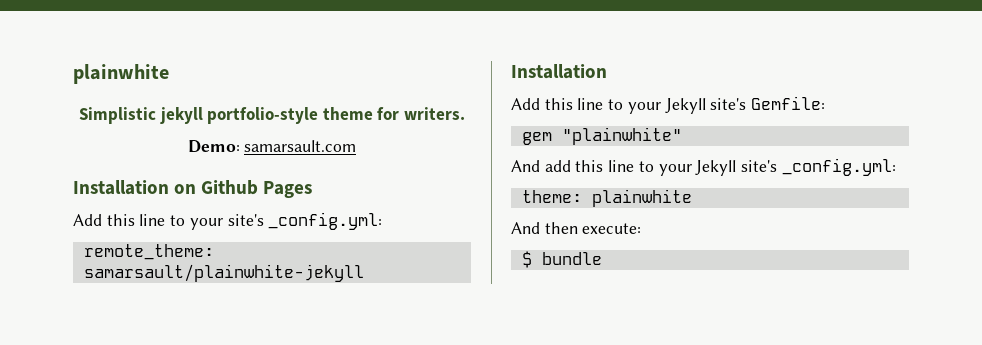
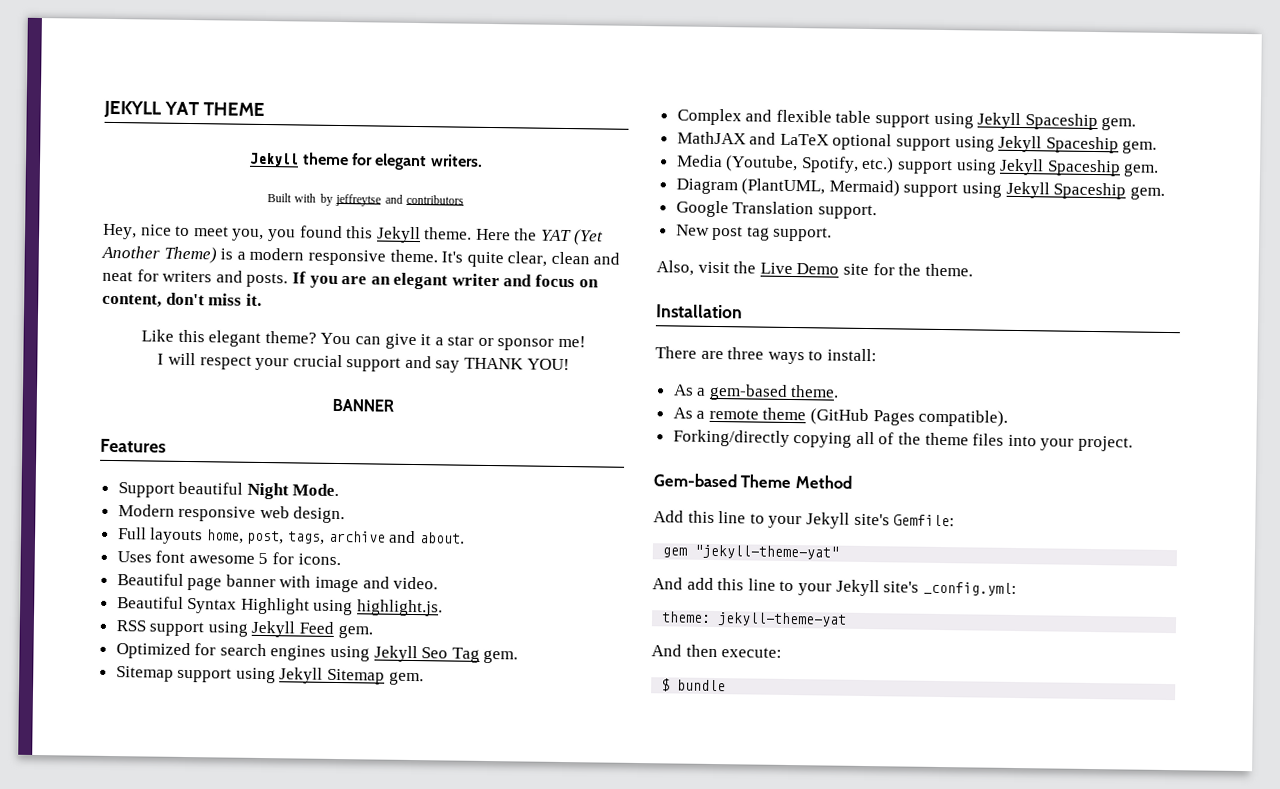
[73,64,169,84] [79,107,319,124] plainwhite // Simplistic jekyll portfolio-style -> [103,100,265,118] [249,152,300,167] JEKYLL YAT THEME // Jekyll
(400, 113) none -> [374,153,428,171] elegant
[187,140,357,153] [73,180,313,198] [73,212,383,230] [83,244,214,260] [83,264,364,282] [511,64,607,79] Demo: samarsault.com // Installation on Github Pages // Add this line to your site's _config.yml: // remote_theme: samarsault/plainwhite-jekyll // Installation -> [266,193,465,207] [103,223,604,246] [101,245,621,268] [102,269,599,290] [102,292,262,308] [140,329,587,351] [157,352,570,373] [331,398,394,412] [100,438,166,453] [117,481,340,500] [117,504,346,524] [117,527,465,545] [116,550,341,566] [116,573,439,593] [116,596,444,617] [115,620,373,639] [115,642,519,664] [115,666,424,686] [676,108,1137,131] [676,131,1158,154] [676,154,1160,177] [675,178,1165,200] [675,200,877,220] [675,224,833,242] [656,260,973,277] [656,304,743,319] [655,346,877,365] [672,383,840,401] [672,407,1009,427] [672,429,1134,452] [653,473,852,489] Built with by jeffreytse and contributors // Hey, nice to meet you, you found this Jekyll theme. Here the YAT (Yet Another Theme) is a modern responsive theme. It's quite clear, clean and neat for writers and posts. If you are an elegant writer and focus on content, don't miss it. // Like this elegant theme? You can give it a star or sponsor me! // I will respect your crucial support and say THANK YOU! // BANNER // Features // Support beautiful Night Mode. // Modern responsive web design. // Full layouts home, post, tags, archive and about. // Uses font awesome 5 for icons. // Beautiful page banner with image and video. // Beautiful Syntax Highlight using highlight.js. // RSS support using Jekyll Feed gem. // Optimized for search engines using Jekyll Seo Tag gem. // Sitemap support using Jekyll Sitemap gem. // Complex and flexible table support using Jekyll Spaceship gem. // MathJAX and LaTeX optional support using Jekyll Spaceship gem. // Media (Youtube, Spotify, etc.) support using Jekyll Spaceship gem. // Diagram (PlantUML, Mermaid) support using Jekyll Spaceship gem. // Google Translation support. // New post tag support. // Also, visit the Live Demo site for the theme. // Installation // There are three ways to install: // As a gem-based theme. // As a remote theme (GitHub Pages compatible). // Forking/directly copying all of the theme files into your project. // Gem-based Theme Method
[561,127,682,145] "plainwhite" -> [694,544,840,560] "jekyll-theme-yat"
[591,189,692,207] plainwhite -> [717,612,848,627] jekyll-theme-yat

